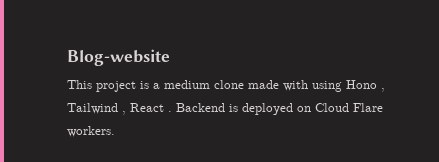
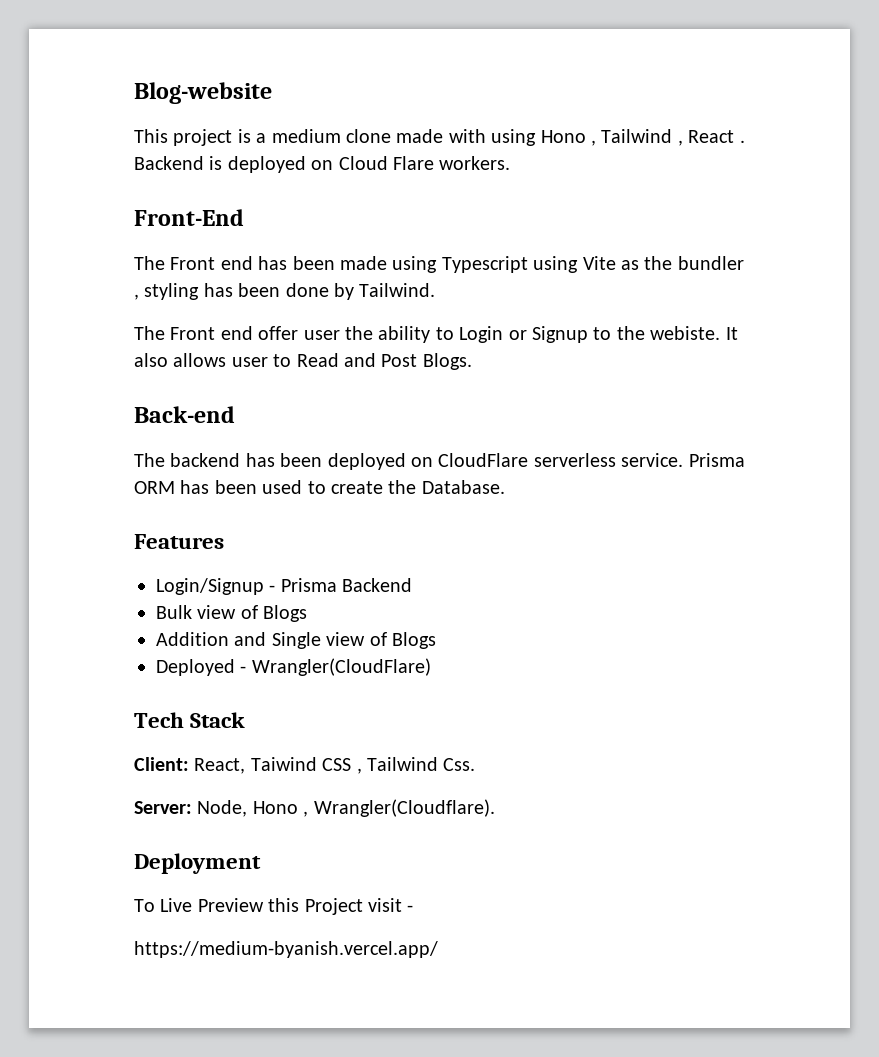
(115, 131) none -> [134,209,244,226] [134,256,744,273] [134,283,436,300] [134,326,738,343] [134,353,472,370] [134,406,235,423] [134,453,745,470] [134,480,505,494] [134,534,224,549] [156,578,413,595] [156,605,308,622] [156,632,436,649] [156,658,431,676] [134,712,246,728] [134,757,476,774] [134,799,495,817] [134,853,261,874] [134,898,414,915] [134,941,438,958] // Front-End // The Front end has been made using Typescript using Vite as the bundler , styling has been done by Tailwind. // The Front end offer user the ability to Login or Signup to the webiste. It also allows user to Read and Post Blogs. // Back-end // The backend has been deployed on CloudFlare serverless service. Prisma ORM has been used to create the Database. // Features // Login/Signup - Prisma Backend // Bulk view of Blogs // Addition and Single view of Blogs // Deployed - Wrangler(CloudFlare) // Tech Stack // Client: React, Taiwind CSS , Tailwind Css. // Server: Node, Hono , Wrangler(Cloudflare). // Deployment // To Live Preview this Project visit - // https://medium-byanish.vercel.app/

